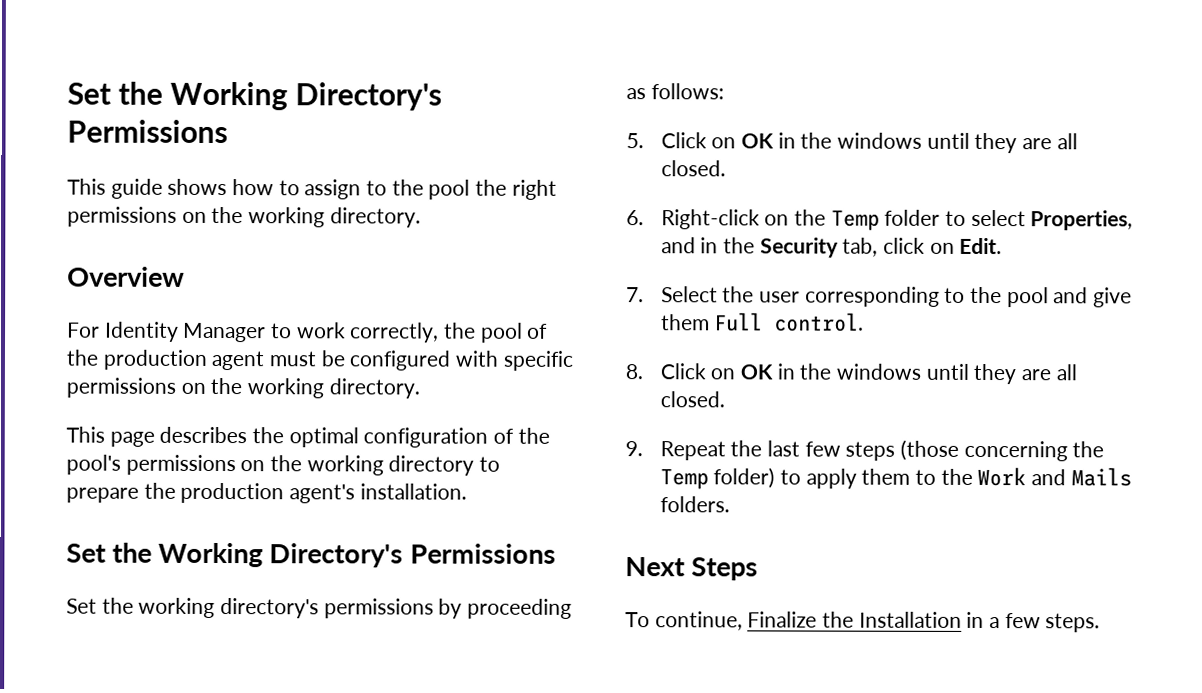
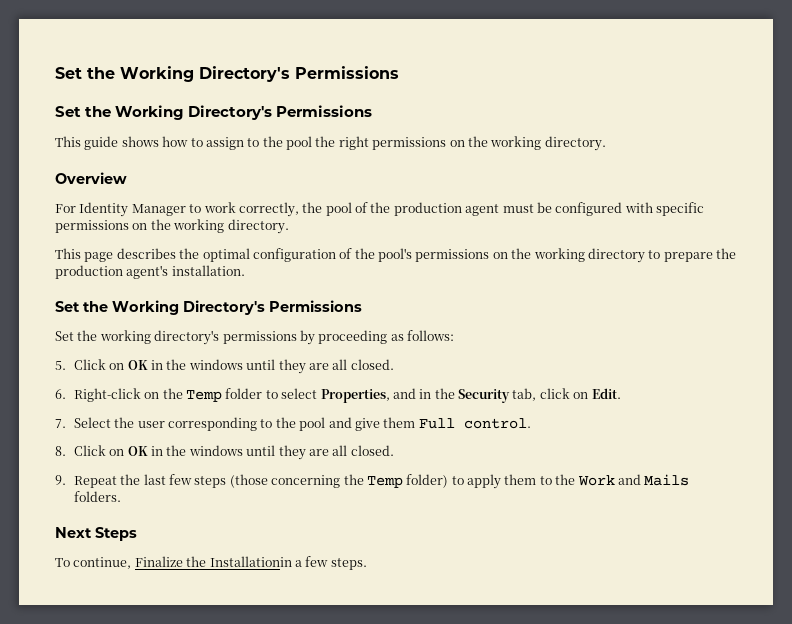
[67,81,442,111] [67,119,228,144] Set the Working Directory's Permissions -> [55,66,399,82] [55,105,373,120] Set the Working Directory's Permissions // Set the Working Directory's Permissions
[858,611,985,629] Installation in -> [209,556,292,567] Installationin

